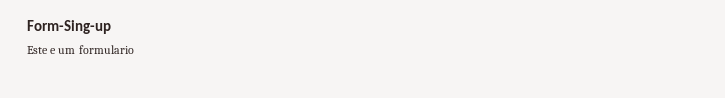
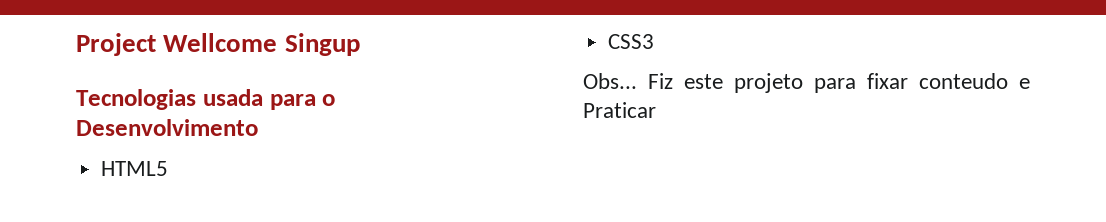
[27,20,111,34] [27,45,134,54] Form-Sing-up // Este e um formulario -> [76,33,360,56] [76,89,336,110] [76,119,258,136] [101,161,169,176] [608,34,655,49] [583,73,1030,93] [583,102,656,118] Project Wellcome Singup // Tecnologias usada para o Desenvolvimento // HTML5 // CSS3 // Obs... Fiz este projeto para fixar conteudo e Praticar

